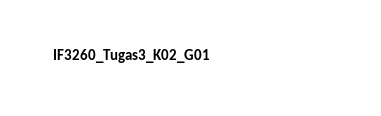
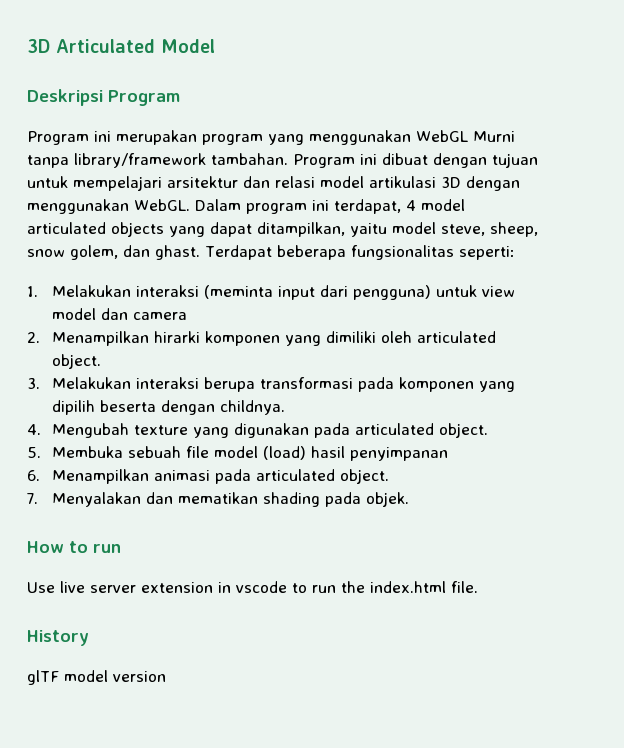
[53,49,210,63] IF3260_Tugas3_K02_G01 -> [27,39,215,53] [27,89,180,106] [27,130,515,145] [27,153,538,168] [27,176,520,191] [27,199,465,214] [27,222,538,237] [27,245,515,260] [27,285,515,300] [51,308,187,320] [27,331,496,346] [51,354,101,369] [27,377,515,392] [51,400,285,415] [27,423,488,438] [27,446,448,461] [27,469,389,484] [27,492,409,507] [27,541,121,553] [27,581,478,593] [27,630,89,646] [27,670,166,685] 3D Articulated Model // Deskripsi Program // Program ini merupakan program yang menggunakan WebGL Murni tanpa library/framework tambahan. Program ini dibuat dengan tujuan untuk mempelajari arsitektur dan relasi model artikulasi 3D dengan menggunakan WebGL. Dalam program ini terdapat, 4 model articulated objects yang dapat ditampilkan, yaitu model steve, sheep, snow golem, dan ghast. Terdapat beberapa fungsionalitas seperti: // 1. Melakukan interaksi (meminta input dari pengguna) untuk view model dan camera // 2. Menampilkan hirarki komponen yang dimiliki oleh articulated object. // 3. Melakukan interaksi berupa transformasi pada komponen yang dipilih beserta dengan childnya. // 4. Mengubah texture yang digunakan pada articulated object. // 5. Membuka sebuah file model (load) hasil penyimpanan // 6. Menampilkan animasi pada articulated object. // 7. Menyalakan dan mematikan shading pada objek. // How to run // Use live server extension in vscode to run the index.html file. // History // glTF model version

